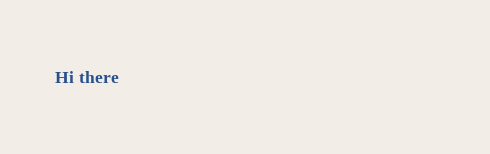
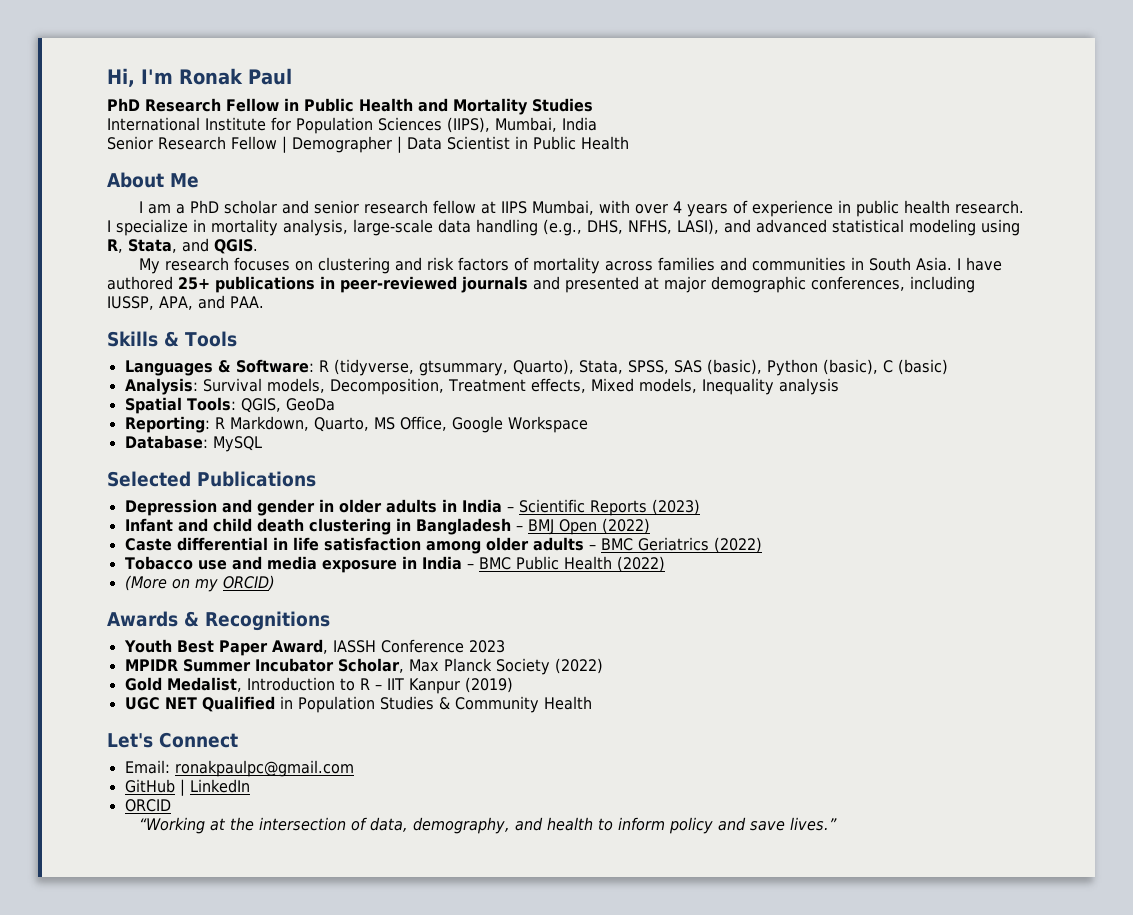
[55,71,119,83] Hi there -> [107,68,292,87] [107,98,593,115] [107,117,597,134] [107,136,629,153] [107,172,199,188] [138,200,1024,217] [107,219,1020,236] [107,238,258,254] [138,257,1002,274] [107,276,975,293] [107,295,264,310] [107,331,237,347] [124,359,948,376] [124,378,839,395] [124,397,335,414] [124,416,588,433] [124,435,262,452] [107,471,316,487] [124,499,700,516] [124,518,650,535] [124,537,762,554] [124,556,665,573] [124,575,275,592] [107,611,330,631] [123,639,505,656] [124,658,603,675] [124,677,513,694] [124,696,592,713] [107,732,238,748] [124,760,354,777] [124,779,250,796] [124,799,171,812] [138,817,837,834] Hi, I'm Ronak Paul // PhD Research Fellow in Public Health and Mortality Studies // International Institute for Population Sciences (IIPS), Mumbai, India // Senior Research Fellow | Demographer | Data Scientist in Public Health // About Me // I am a PhD scholar and senior research fellow at IIPS Mumbai, with over 4 years of experience in public health research. I specialize in mortality analysis, large-scale data handling (e.g., DHS, NFHS, LASI), and advanced statistical modeling using R, Stata, and QGIS. // My research focuses on clustering and risk factors of mortality across families and communities in South Asia. I have authored 25+ publications in peer-reviewed journals and presented at major demographic conferences, including IUSSP, APA, and PAA. // Skills & Tools // Languages & Software: R (tidyverse, gtsummary, Quarto), Stata, SPSS, SAS (basic), Python (basic), C (basic) // Analysis: Survival models, Decomposition, Treatment effects, Mixed models, Inequality analysis // Spatial Tools: QGIS, GeoDa // Reporting: R Markdown, Quarto, MS Office, Google Workspace // Database: MySQL // Selected Publications // Depression and gender in older adults in India – Scientific Reports (2023) // Infant and child death clustering in Bangladesh – BMJ Open (2022) // Caste differential in life satisfaction among older adults – BMC Geriatrics (2022) // Tobacco use and media exposure in India – BMC Public Health (2022) // (More on my ORCID) // Awards & Recognitions // Youth Best Paper Award, IASSH Conference 2023 // MPIDR Summer Incubator Scholar, Max Planck Society (2022) // Gold Medalist, Introduction to R – IIT Kanpur (2019) // UGC NET Qualified in Population Studies & Community Health // Let's Connect // Email: ronakpaulpc@gmail.com // GitHub | LinkedIn // ORCID // “Working at the intersection of data, demography, and health to inform policy and save lives.”

